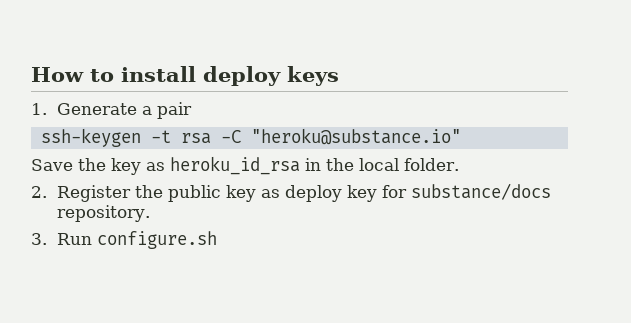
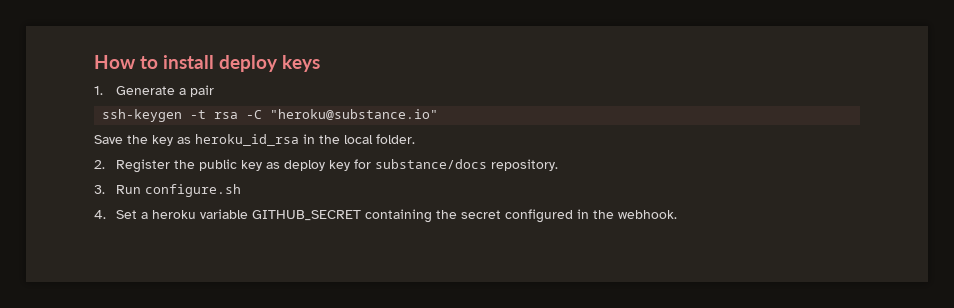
(218, 240) none -> [94,209,677,223] // 4. Set a heroku variable GITHUB_SECRET containing the secret configured in the webhook.

